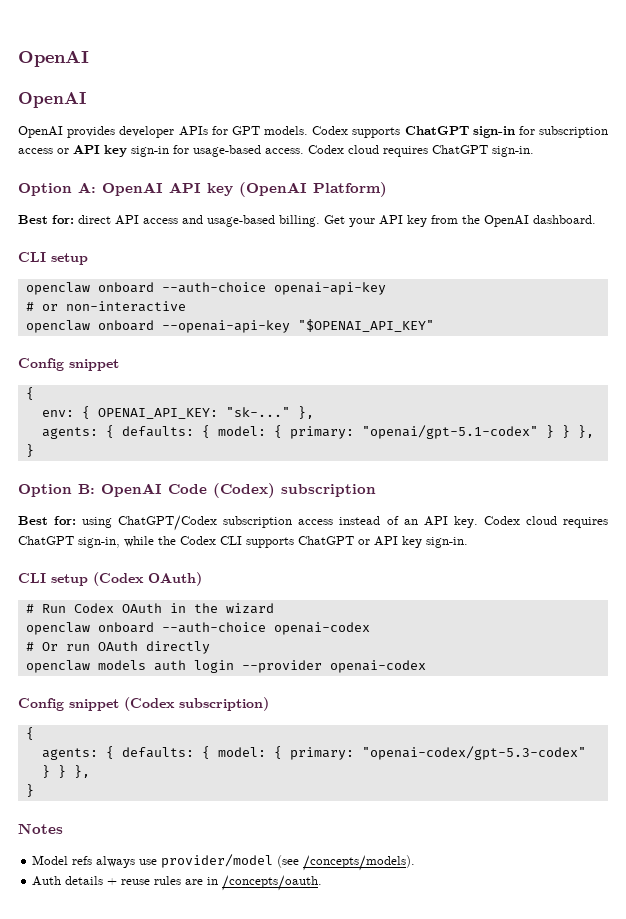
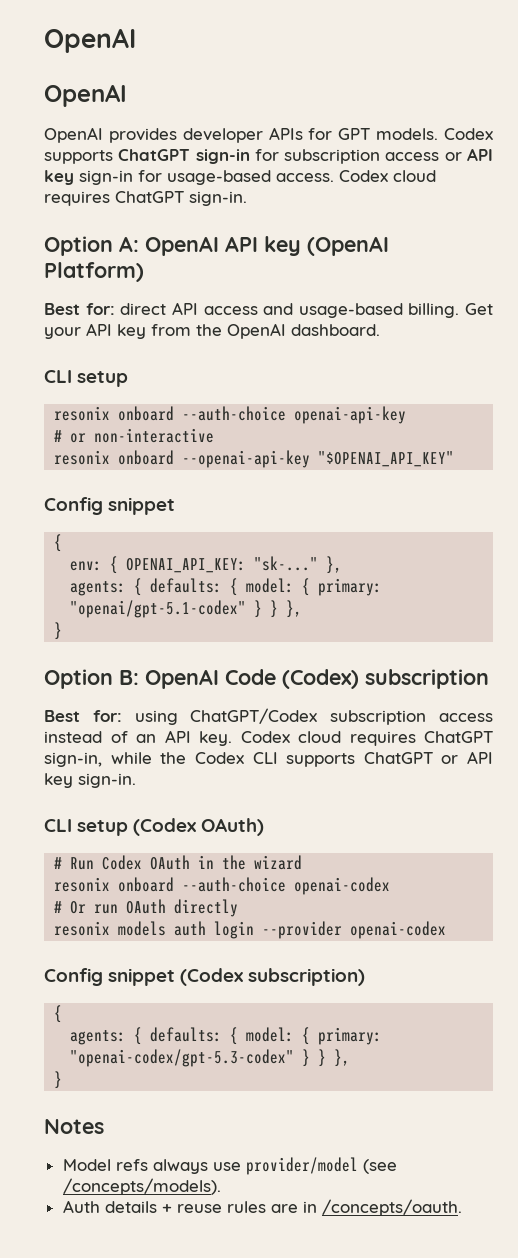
[25,282,90,295] openclaw -> [54,406,111,421] resonix
[25,320,90,333] openclaw -> [54,450,111,465] resonix
[25,622,90,635] openclaw -> [54,877,111,892] resonix
[25,660,90,673] openclaw -> [54,921,111,936] resonix

